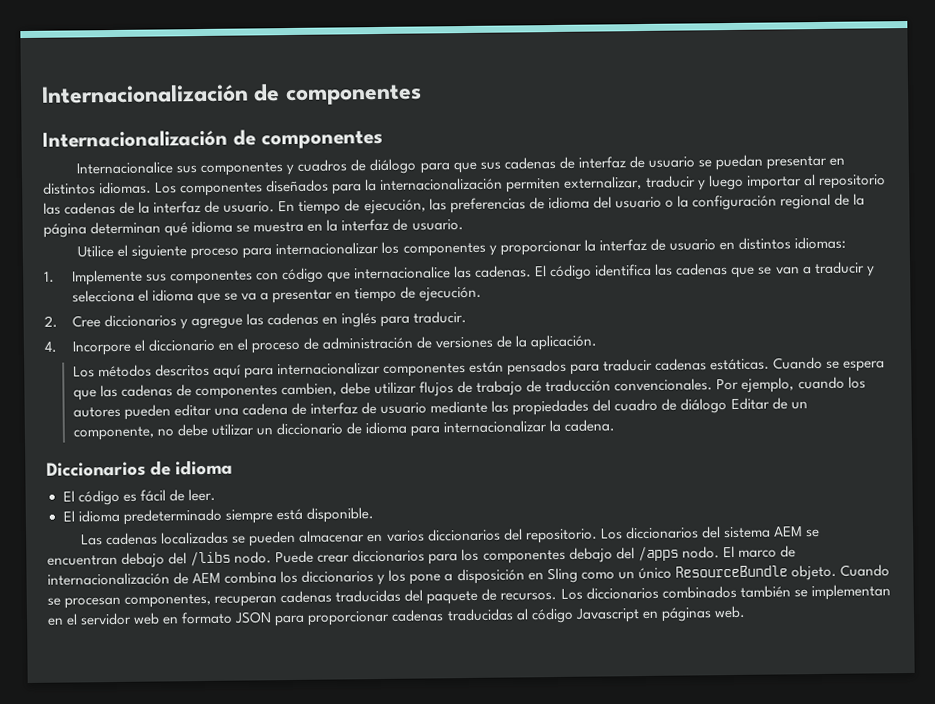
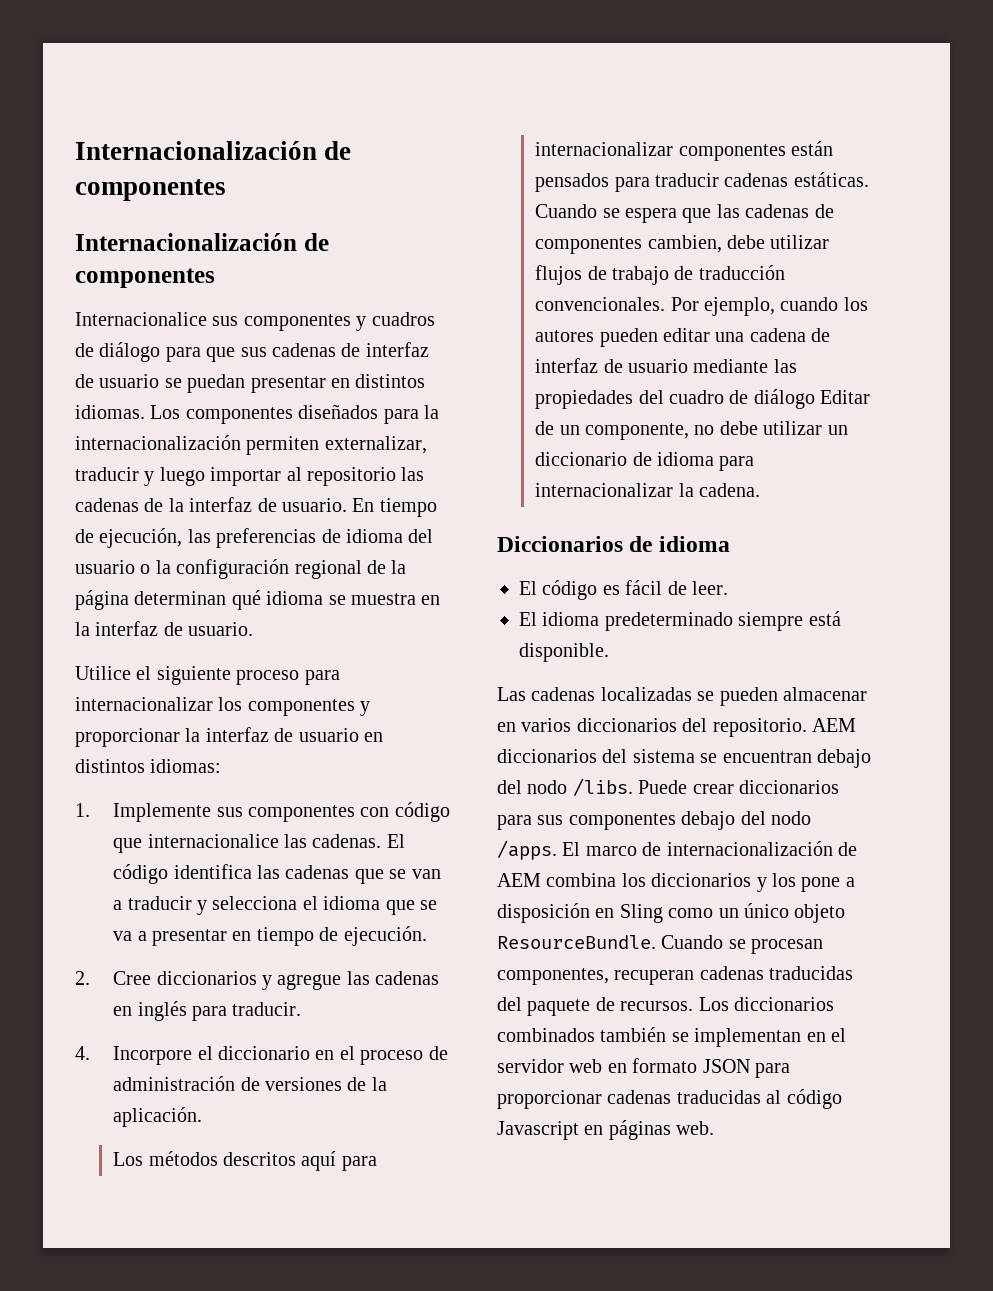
[600,528,623,540] Los -> [812,718,856,732] AEM
[772,526,803,537] AEM -> (695, 756) none
[190,551,273,567] /libs nodo. -> [527,778,633,796] nodo /libs.
[461,548,480,562] los -> [537,815,564,825] sus
[637,546,720,562] /apps nodo. -> [771,811,811,825] [497,840,557,860] nodo /apps.
[674,564,837,581] ResourceBundle objeto. -> [794,904,846,923] [497,935,656,949] objeto ResourceBundle.

